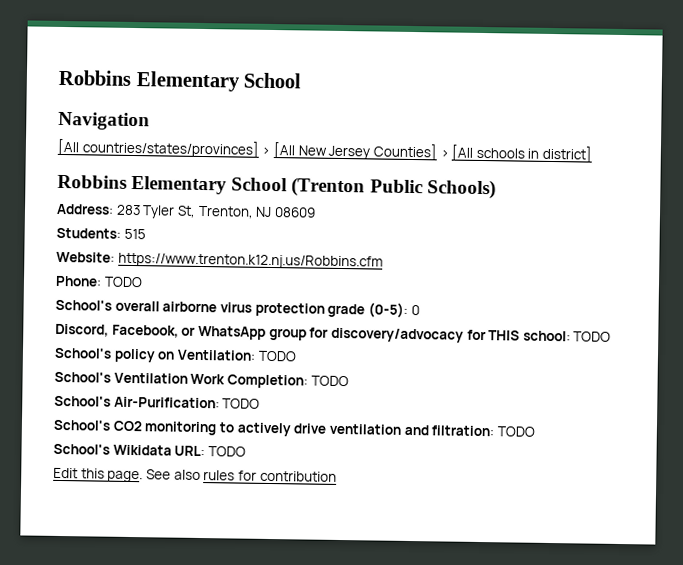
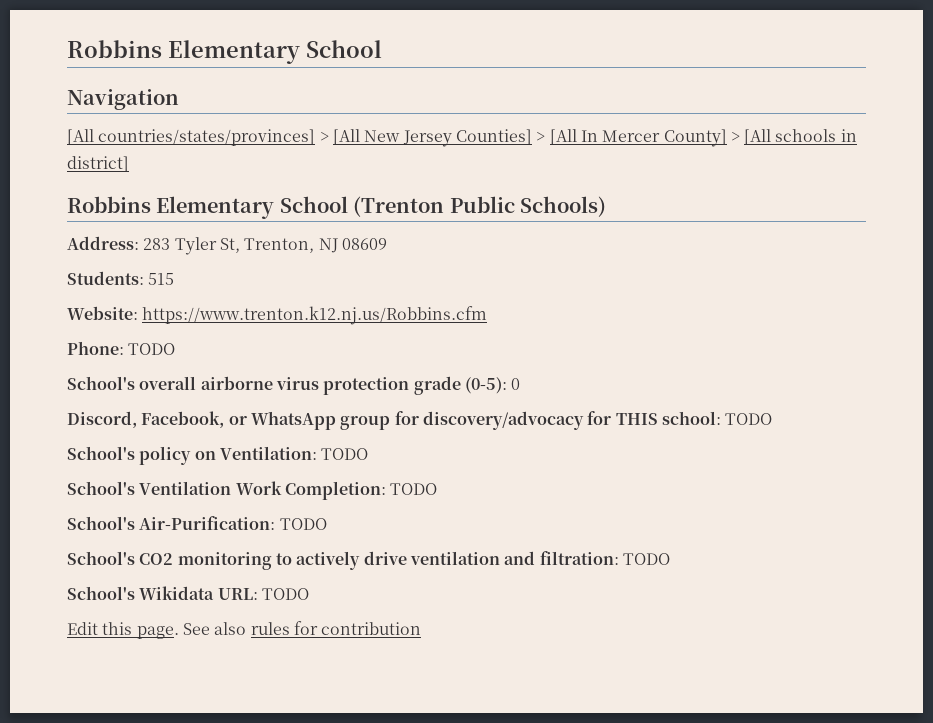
(474, 152) none -> [580,129,772,147] In Mercer County] > [All

